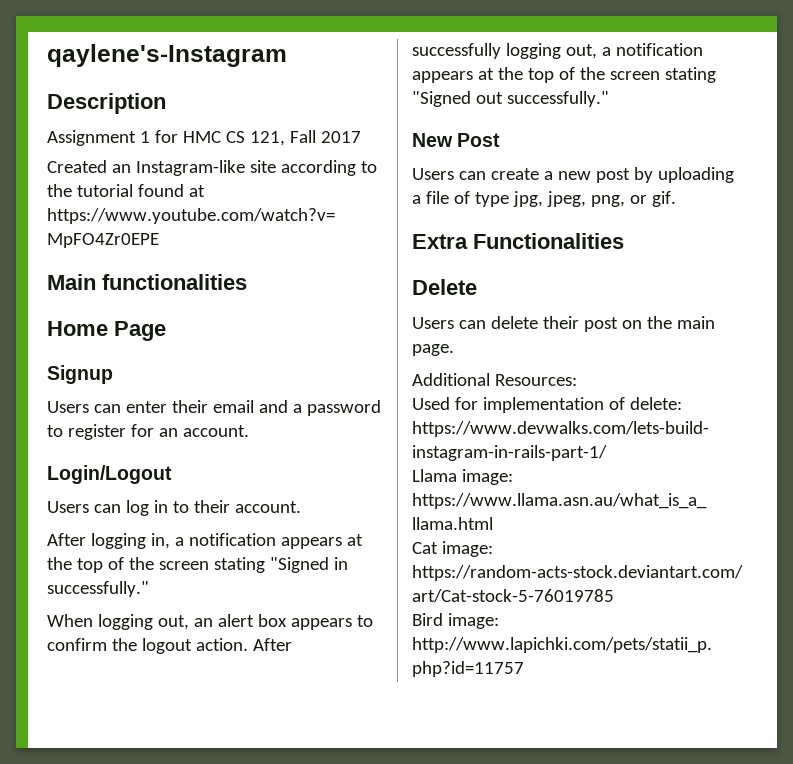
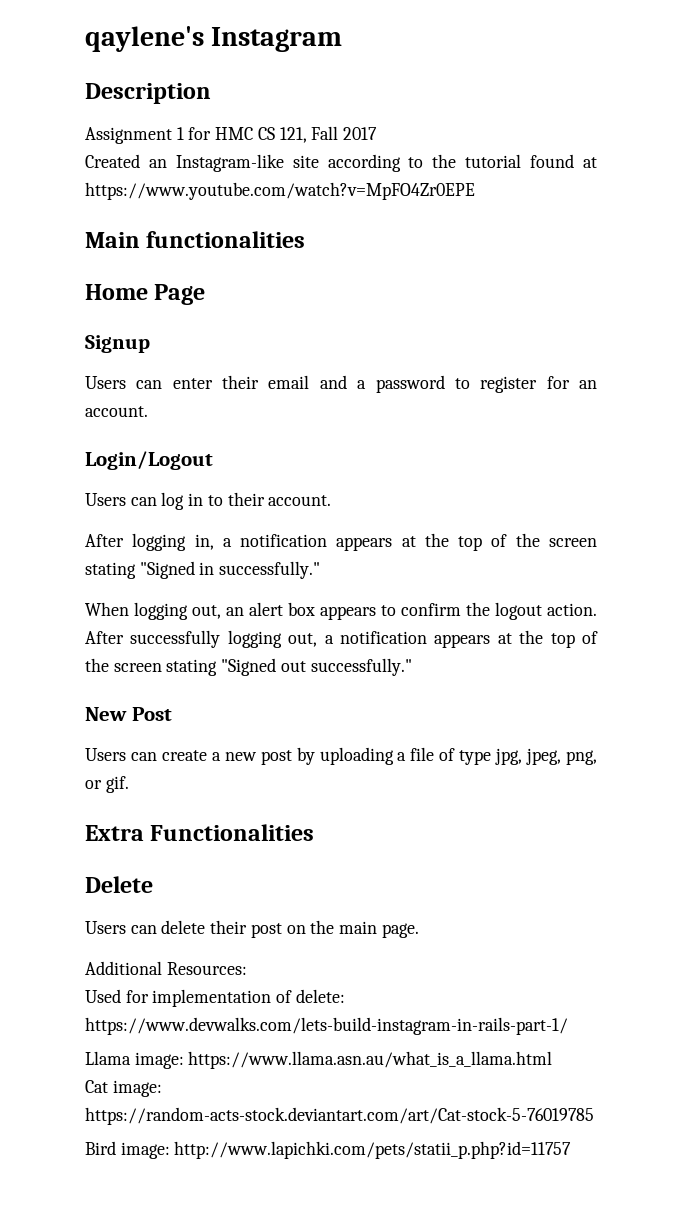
[47,44,287,67] qaylene's-Instagram -> [85,26,343,52] qaylene's Instagram

